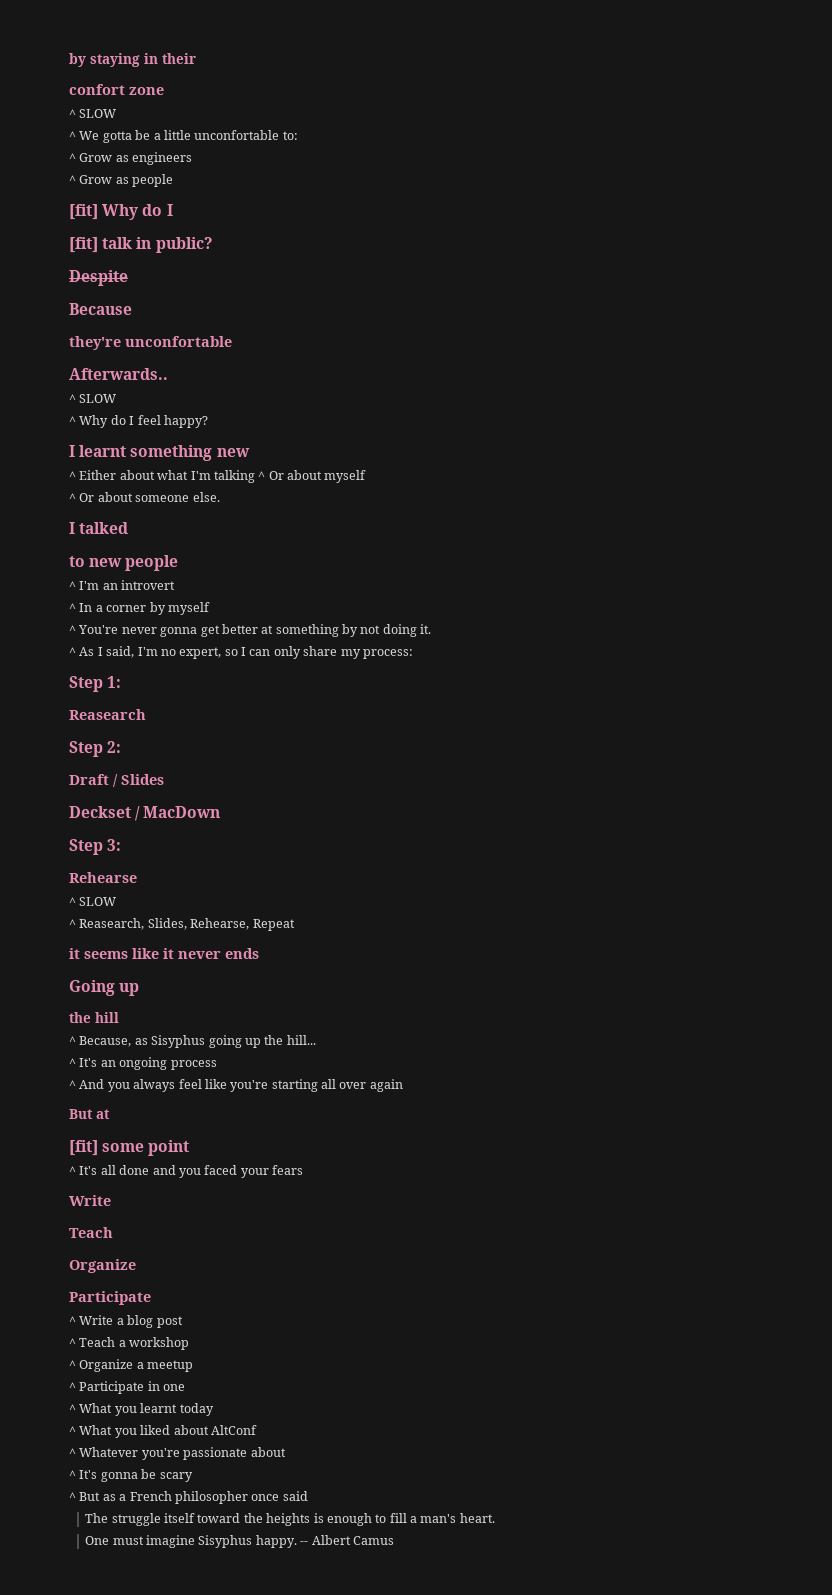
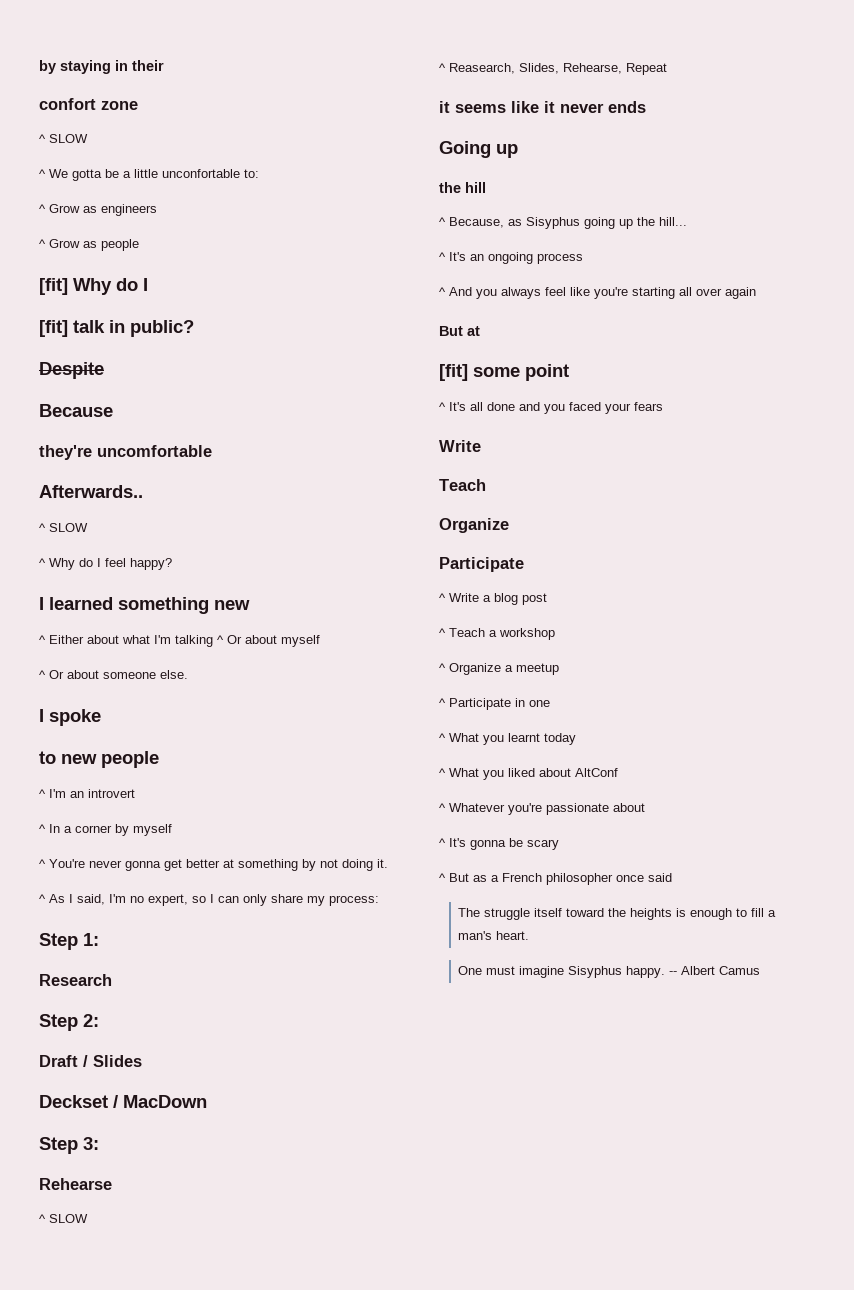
[125,336,232,347] unconfortable -> [97,445,212,457] uncomfortable
[79,445,127,457] learnt -> [49,597,113,610] learned
[79,522,129,534] talked -> [49,709,101,726] spoke
[69,709,146,720] Reasearch -> [39,974,112,986] Research

